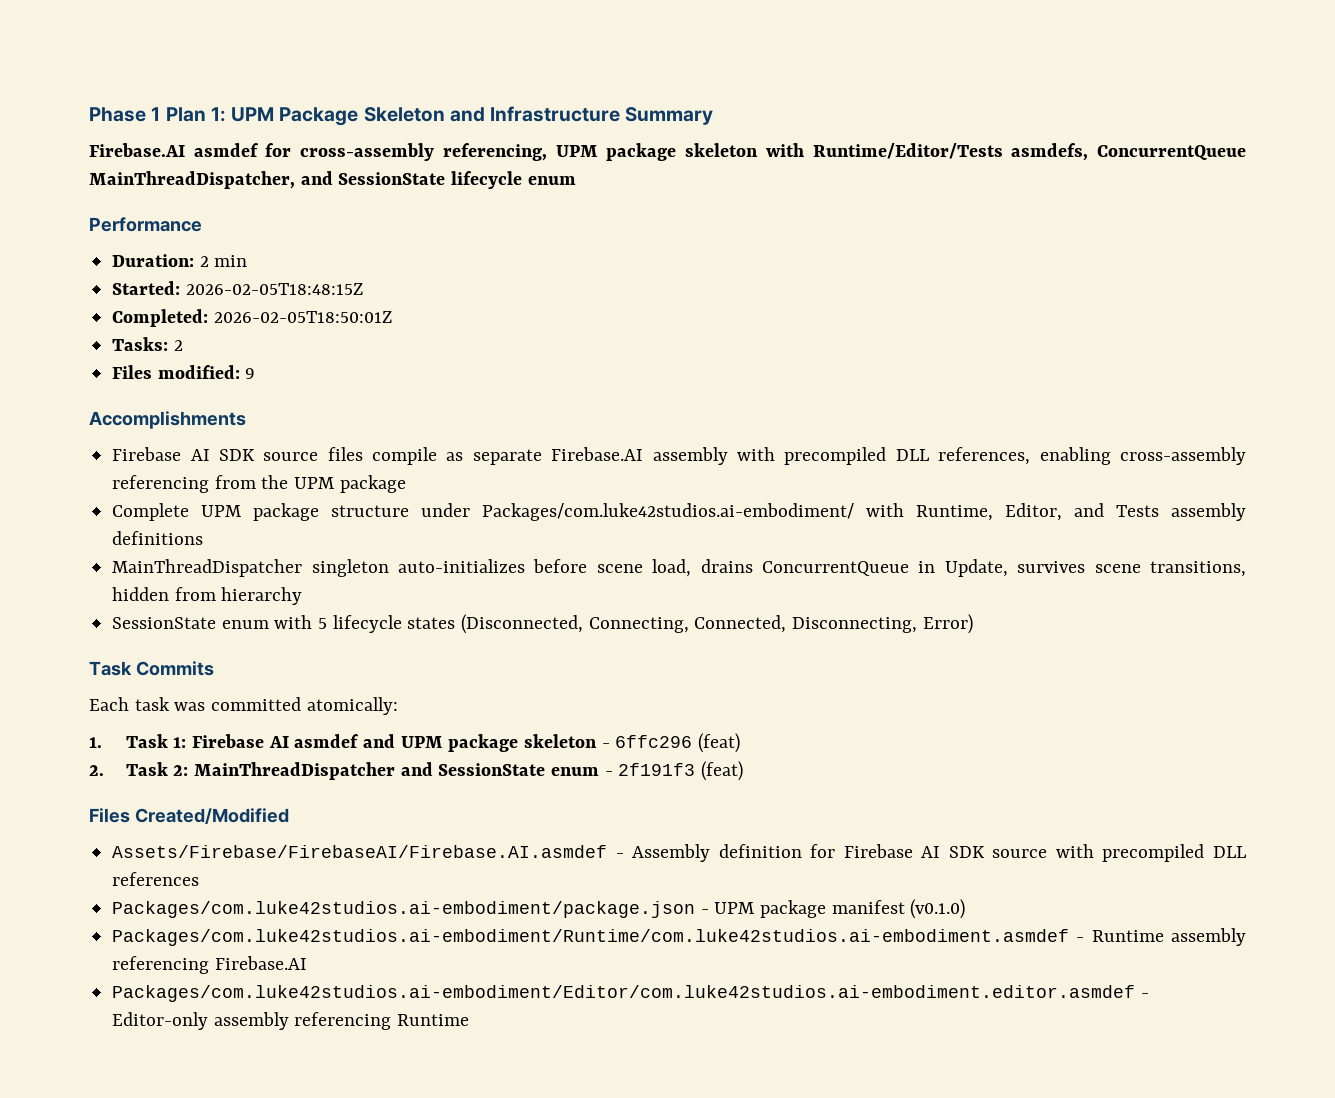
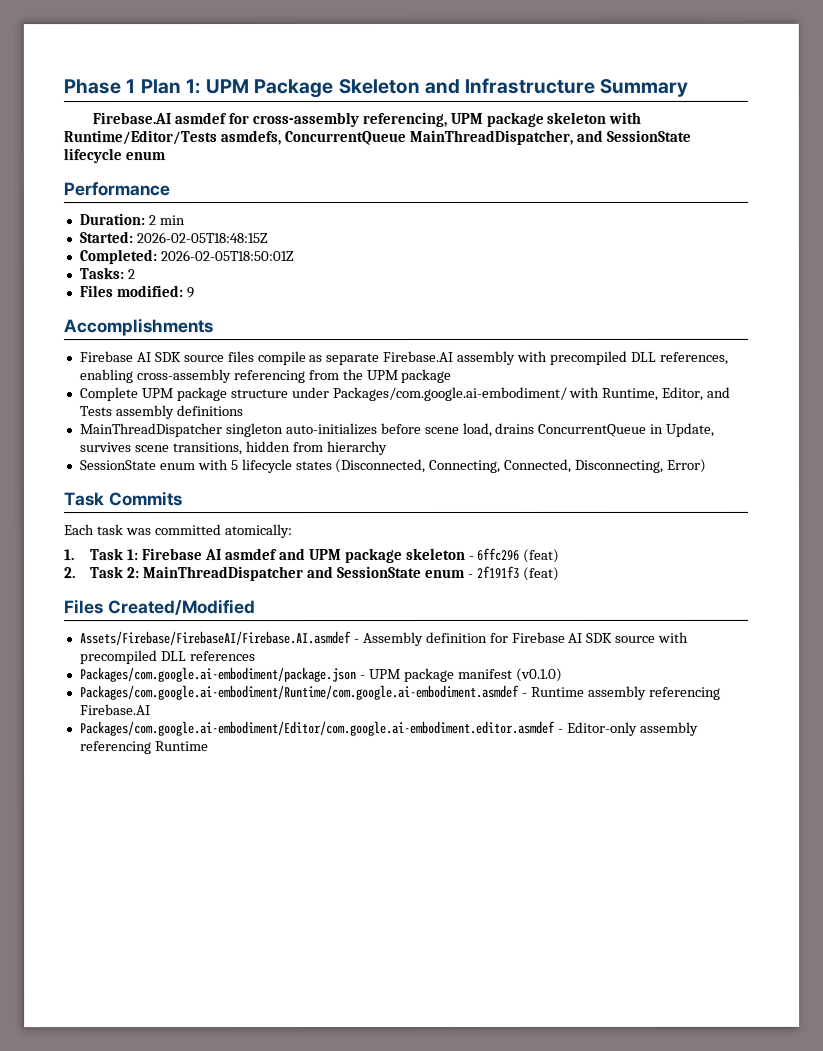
[482,503,855,521] Packages/com.luke42studios.ai-embodiment/ -> [331,386,567,402] Packages/com.google.ai-embodiment/
[112,901,696,918] Packages/com.luke42studios.ai-embodiment/package.json -> [79,667,357,683] Packages/com.google.ai-embodiment/package.json
[112,929,1070,946] Packages/com.luke42studios.ai-embodiment/Runtime/com.luke42studios.ai-embodiment.asmdef -> [79,684,520,701] Packages/com.google.ai-embodiment/Runtime/com.google.ai-embodiment.asmdef
[112,985,1136,1002] Packages/com.luke42studios.ai-embodiment/Editor/com.luke42studios.ai-embodiment.editor.asmdef -> [79,720,556,737] Packages/com.google.ai-embodiment/Editor/com.google.ai-embodiment.editor.asmdef

